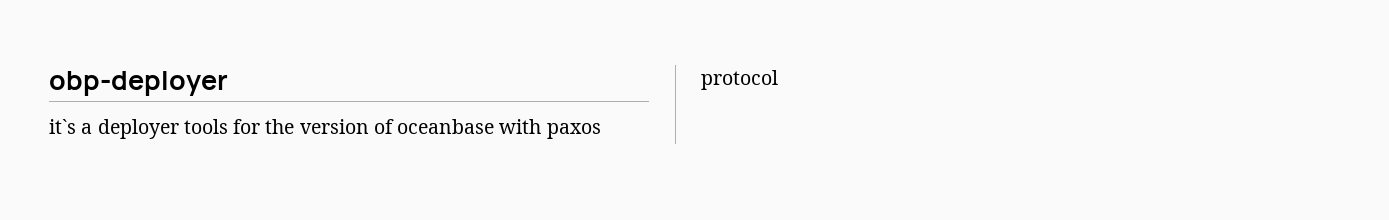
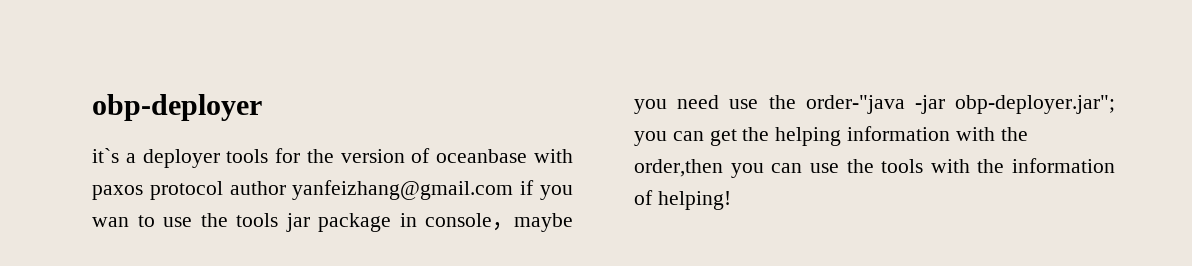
(778, 80) none -> [229,180,573,200] [92,213,573,232] [634,95,1115,114] [634,126,1028,146] [634,158,1115,178] [634,190,731,210] author yanfeizhang@gmail.com if you wan to use the tools jar package in console，maybe you need use the order-"java -jar obp-deployer.jar"; you can get the helping information with the order,then you can use the tools with the information of helping!

